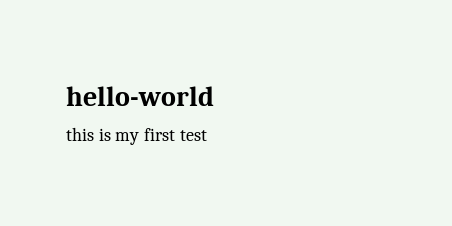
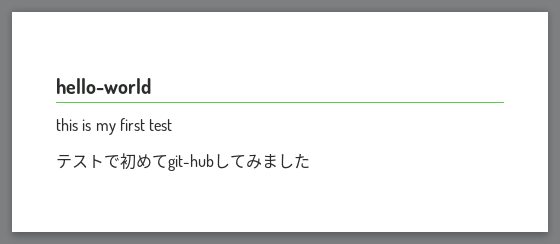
(207, 135) none -> [56,153,310,171] // テストで初めてgit-hubしてみました

